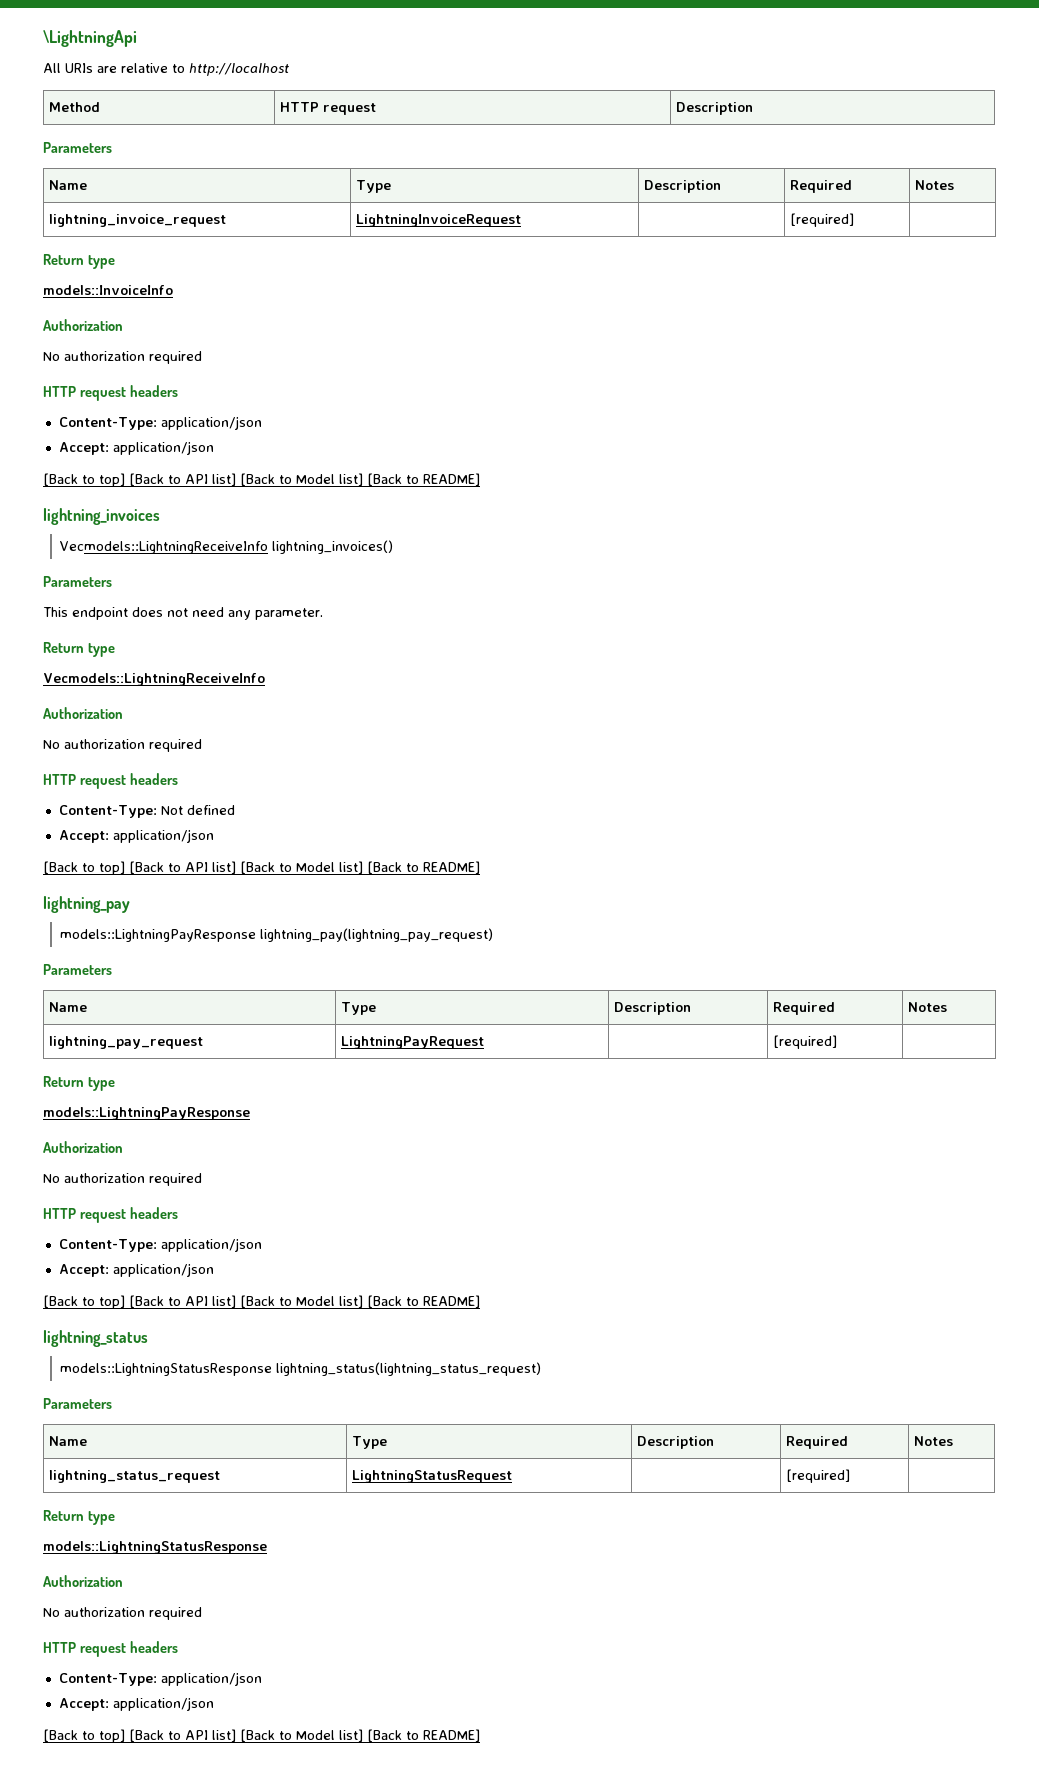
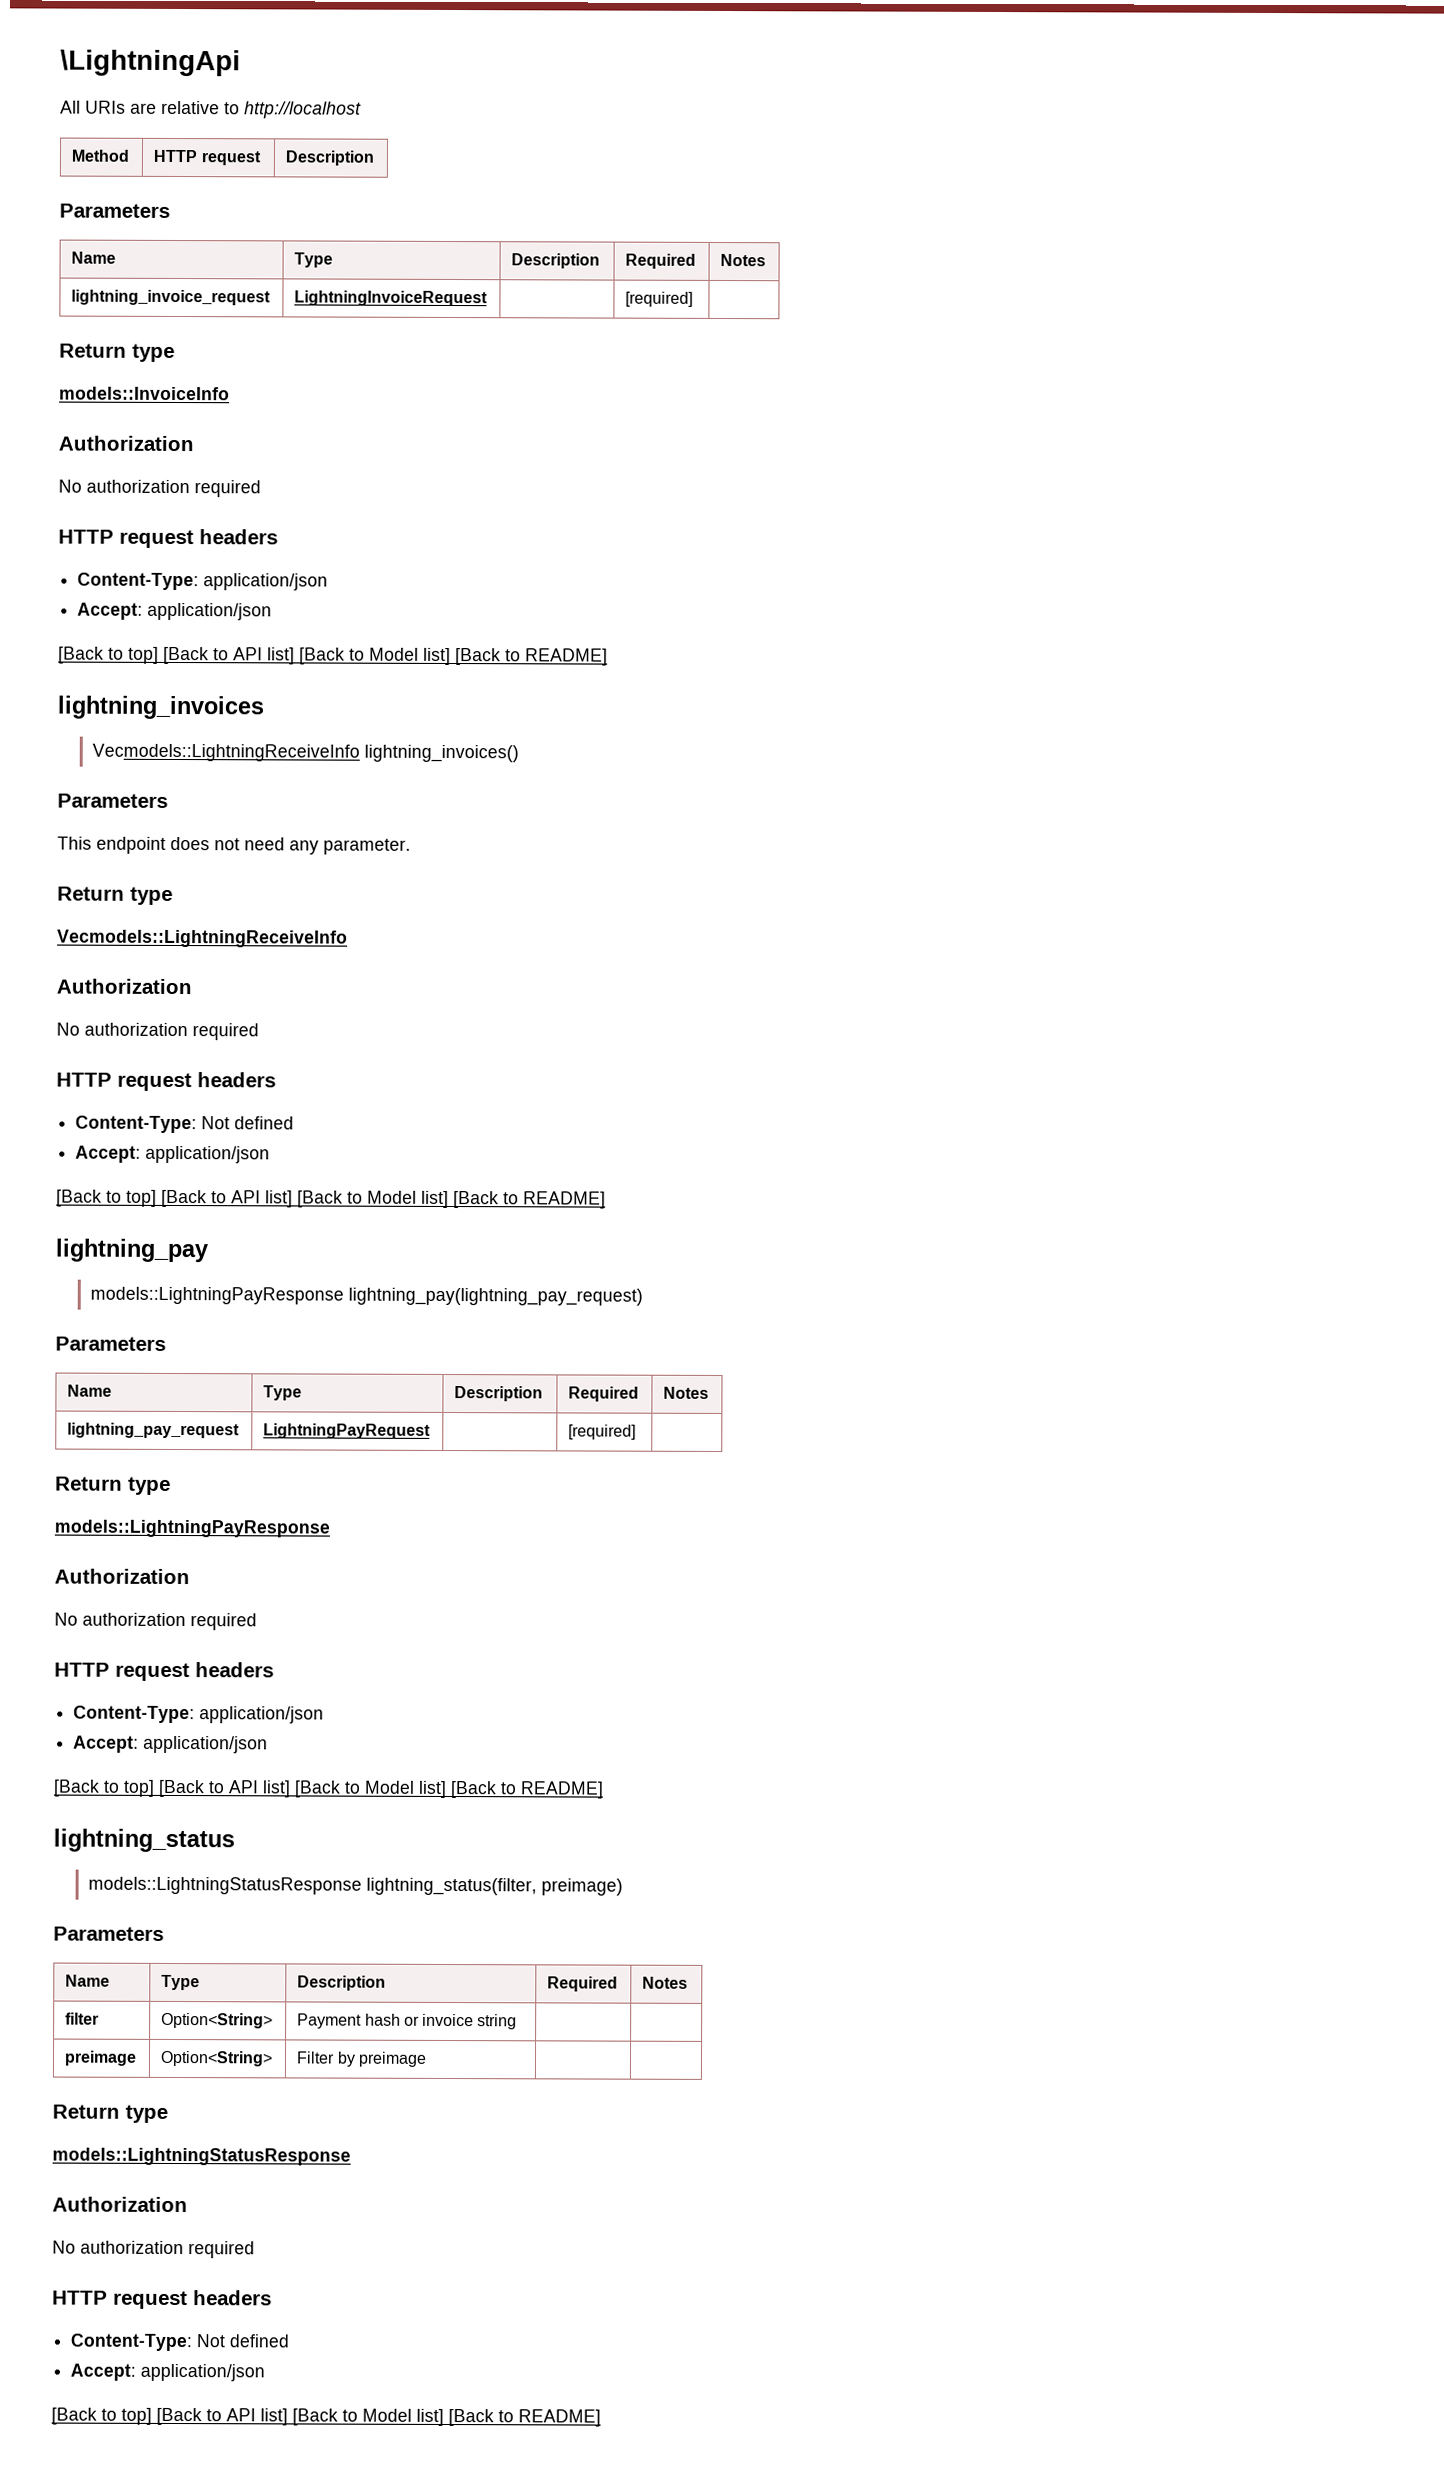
[276,1362,542,1376] [43,1398,112,1409] [49,1436,88,1446] [352,1436,388,1449] [637,1436,715,1449] [786,1436,849,1449] [914,1436,954,1446] [49,1470,221,1483] [352,1470,513,1483] [786,1469,851,1483] lightning_status(lightning_status_request) // Parameters // Name | Type | Description | Required | Notes // lightning_status_request | LightningStatusRequest | | [required] -> [365,1877,623,1896] [53,1926,164,1941] [65,1974,111,1987] [161,1974,201,1991] [297,1975,387,1991] [547,1976,619,1992] [642,1976,689,1989] [65,2012,100,2025] [161,2012,274,2029] [297,2013,518,2030] [64,2050,138,2066] [160,2050,274,2067] [296,2051,427,2067] lightning_status(filter, preimage) // Parameters // Name | Type | Description | Required | Notes // filter | Option<String> | Payment hash or invoice string | | // preimage | Option<String> | Filter by preimage |
[160,1672,262,1686] application/json -> [196,2334,290,2348] Not defined

